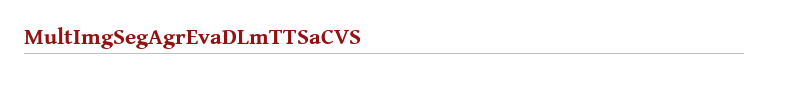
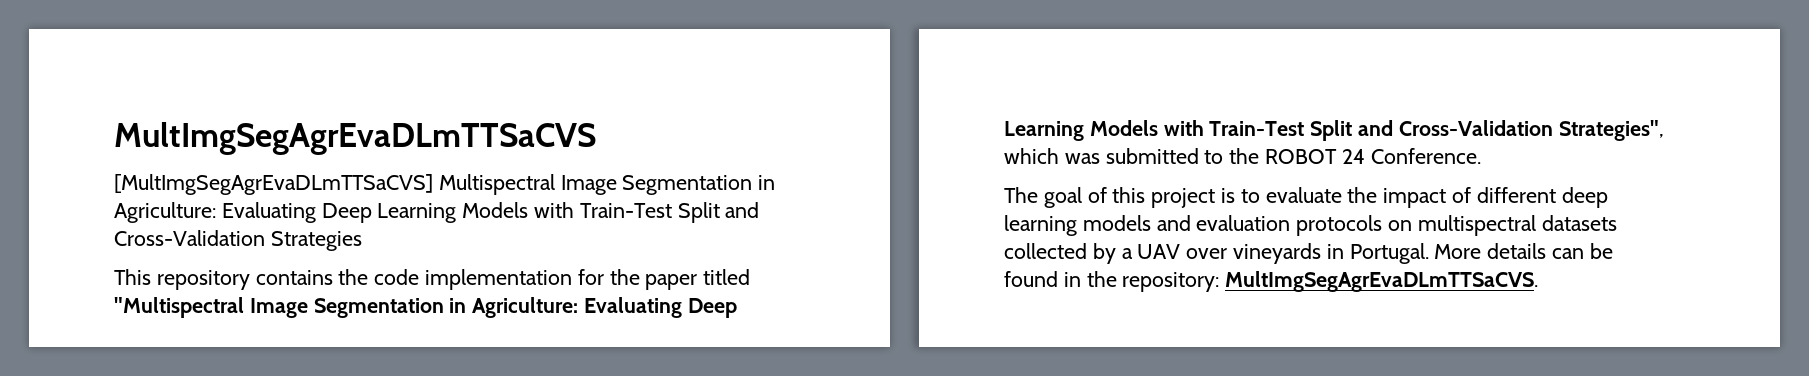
(361, 38) none -> [114,174,776,195] [114,202,760,223] [114,230,362,251] [114,269,751,290] [114,297,737,318] [1004,120,1664,141] [1004,148,1481,164] [1004,187,1608,208] [1004,215,1617,236] [1004,243,1613,264] [1004,271,1539,292] // [MultImgSegAgrEvaDLmTTSaCVS] Multispectral Image Segmentation in Agriculture: Evaluating Deep Learning Models with Train-Test Split and Cross-Validation Strategies // This repository contains the code implementation for the paper titled "Multispectral Image Segmentation in Agriculture: Evaluating Deep Learning Models with Train-Test Split and Cross-Validation Strategies", which was submitted to the ROBOT 24 Conference. // The goal of this project is to evaluate the impact of different deep learning models and evaluation protocols on multispectral datasets collected by a UAV over vineyards in Portugal. More details can be found in the repository: MultImgSegAgrEvaDLmTTSaCVS.

